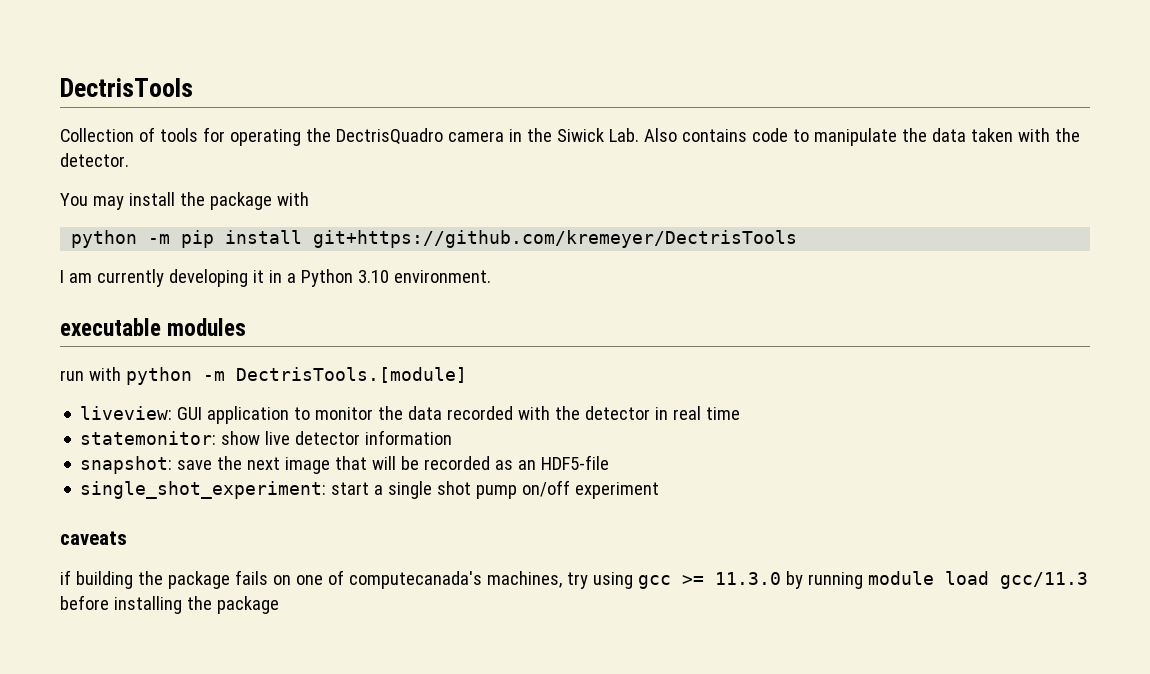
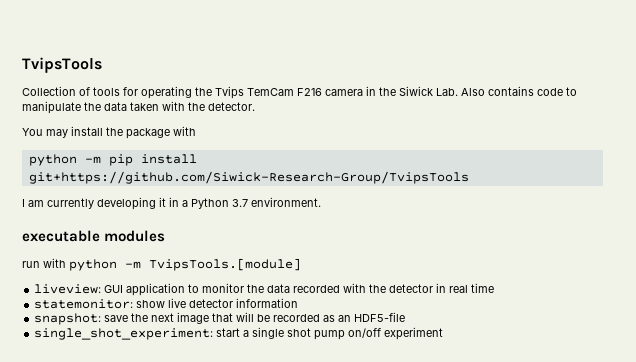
[60,78,193,97] DectrisTools -> [22,57,102,73] TvipsTools
[335,128,443,145] DectrisQuadro -> [215,86,322,99] Tvips TemCam F216
[313,230,798,248] git+https://github.com/kremeyer/DectrisTools -> [28,171,469,184] git+https://github.com/Siwick-Research-Group/TvipsTools
[357,270,389,283] 3.10 -> [232,199,248,207] 3.7
[235,367,467,383] DectrisTools.[module] -> [149,258,301,271] TvipsTools.[module]
[60,531,127,545] [60,570,1088,589] [60,595,279,614] // caveats // if building the package fails on one of computecanada's machines, try using gcc >= 11.3.0 by running module load gcc/11.3 before installing the package -> (444, 333) none

